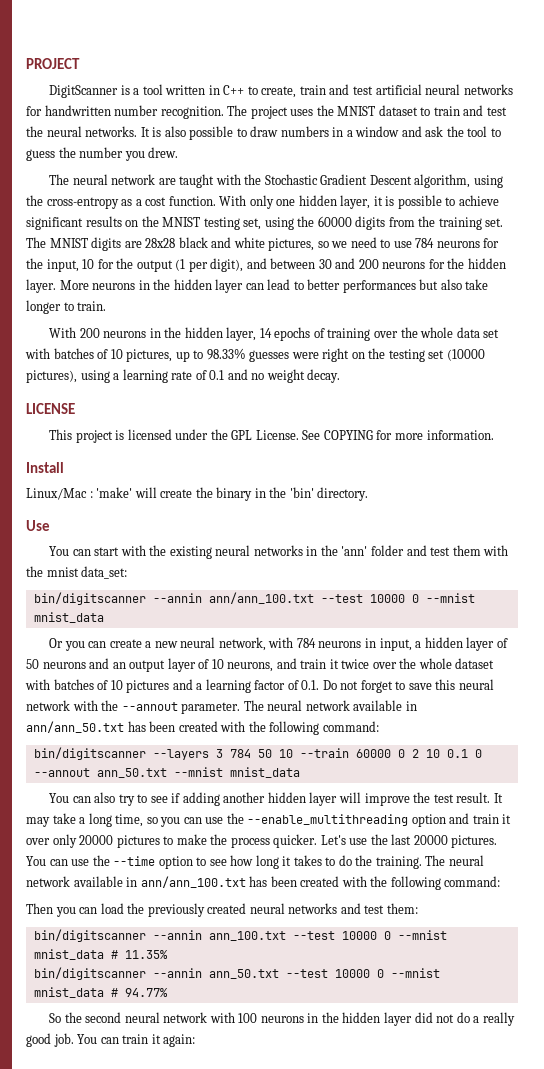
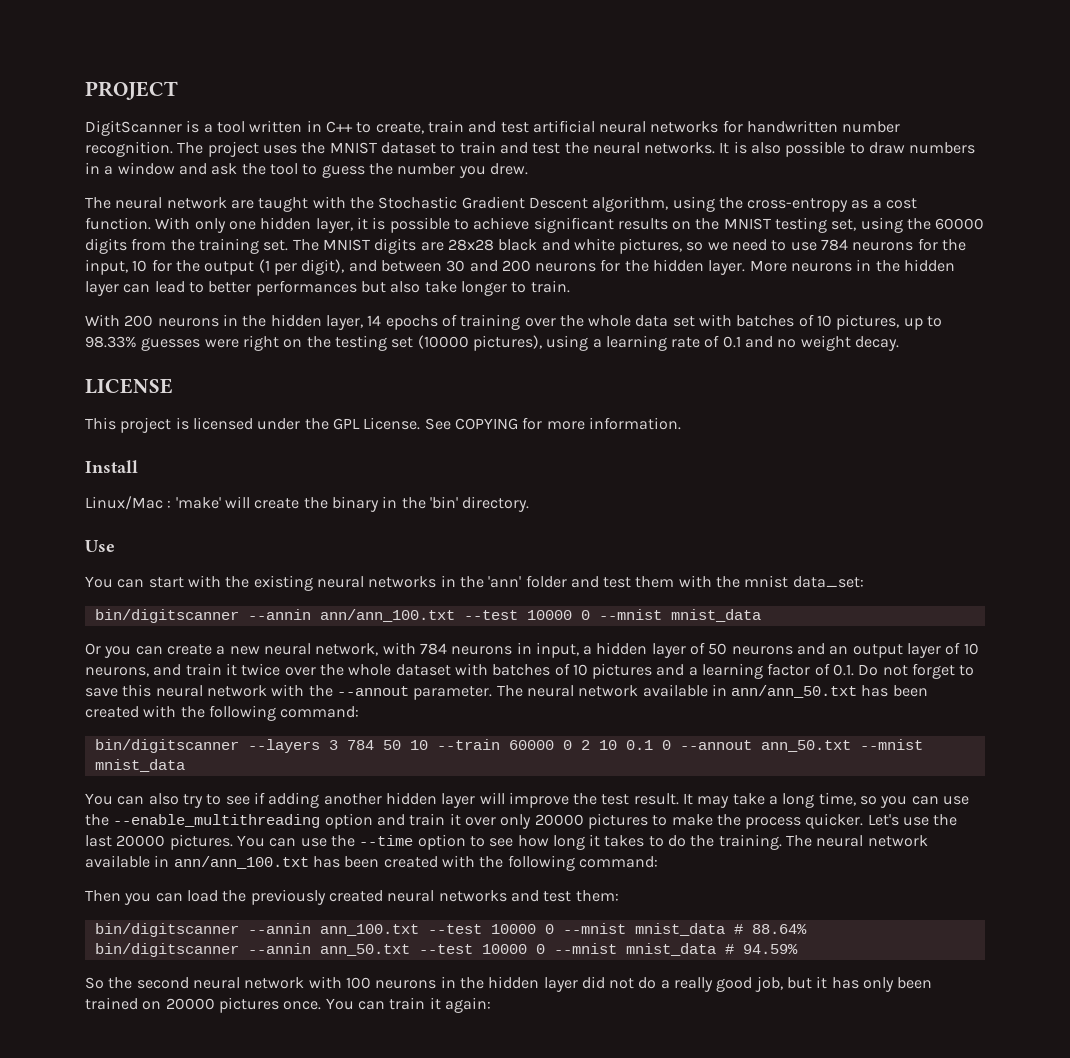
[124,950,168,959] 11.35% -> [751,924,807,934] 88.64%
[124,988,168,997] 94.77% -> [742,944,798,954] 94.59%
[53,1033,74,1047] job. -> [754,976,933,992] [85,997,322,1013] job, but it has only been trained on 20000 pictures once.

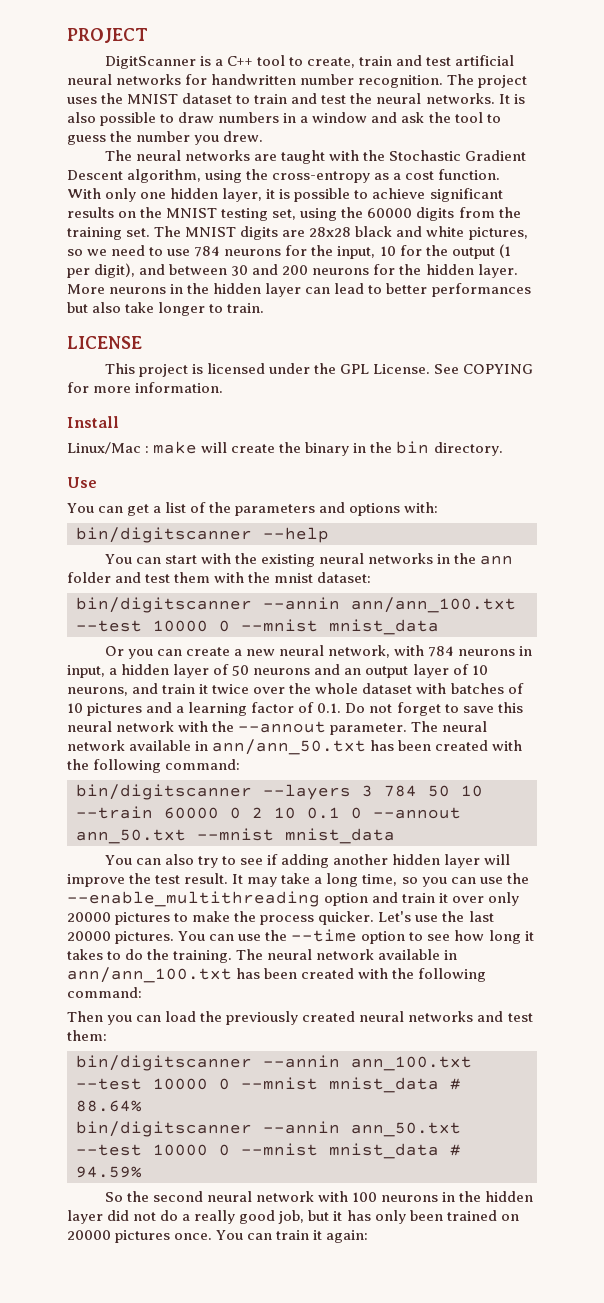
[216,120,353,133] tool written in C++ -> [227,55,286,66] C++ tool
[166,197,227,209] network -> [184,150,250,161] networks
[85,314,943,330] [85,335,900,351] // With 200 neurons in the hidden layer, 14 epochs of training over the whole data set with batches of 10 pictures, up to 98.33% guesses were right on the testing set (10000 pictures), using a learning rate of 0.1 and no weight decay. -> (265, 308) none
[175,497,221,509] 'make' -> [153,441,198,454] make
[429,496,458,509] 'bin' -> [396,441,430,454] bin
(115, 546) none -> [67,502,439,516] [76,527,329,543] // You can get a list of the parameters and options with: // bin/digitscanner --help
[488,576,522,588] 'ann' -> [480,555,514,565] ann
[792,576,864,588] data_set: -> [317,572,372,583] dataset:

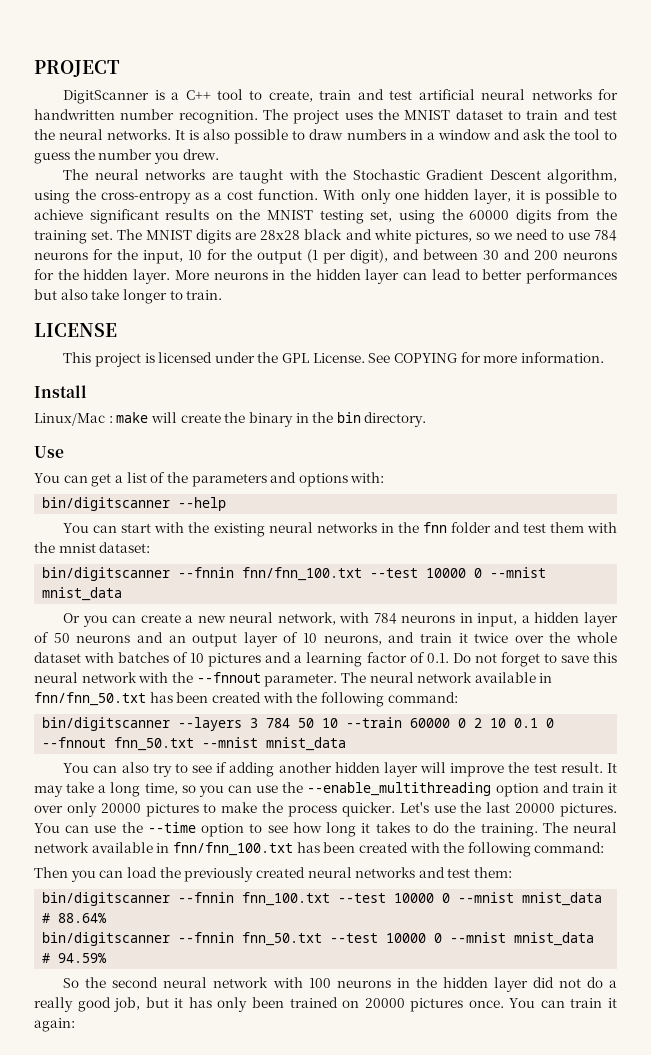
[480,555,514,565] ann -> [422,522,447,533] fnn
[263,597,516,613] --annin ann/ann_100.txt -> [178,567,363,581] --fnnin fnn/fnn_100.txt
[238,721,327,733] --annout -> [196,672,261,683] --fnnout
[212,739,367,755] ann/ann_50.txt -> [34,692,146,706] fnn/fnn_50.txt
[373,807,461,819] [76,829,186,844] --annout ann_50.txt -> [42,737,195,751] --fnnout fnn_50.txt
[67,967,232,983] ann/ann_100.txt -> [172,842,293,856] fnn/fnn_100.txt
[263,1055,472,1071] --annin ann_100.txt -> [178,892,331,906] --fnnin fnn_100.txt
[263,1121,461,1137] --annin ann_50.txt -> [178,932,323,946] --fnnin fnn_50.txt

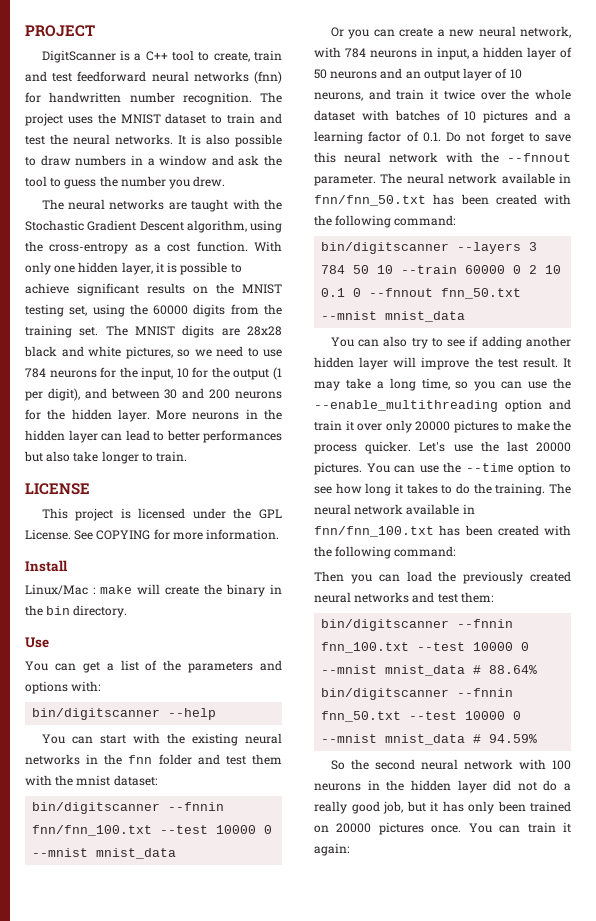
[418,89,592,100] artificial neural networks -> [77,71,282,84] feedforward neural networks (fnn)

